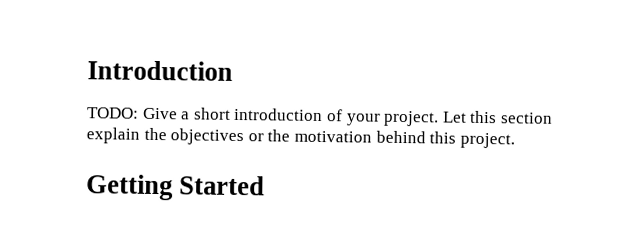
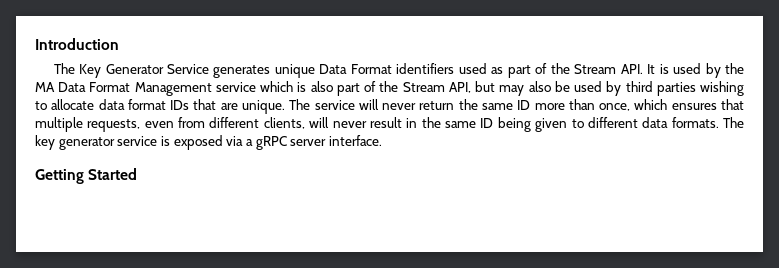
[87,107,553,127] [86,127,515,149] TODO: Give a short introduction of your project. Let this section explain the objectives or the motivation behind this project. -> [53,63,744,78] [35,81,744,96] [35,99,745,114] [35,117,744,132] [35,135,382,150] The Key Generator Service generates unique Data Format identifiers used as part of the Stream API. It is used by the MA Data Format Management service which is also part of the Stream API, but may also be used by third parties wishing to allocate data format IDs that are unique. The service will never return the same ID more than once, which ensures that multiple requests, even from different clients, will never result in the same ID being given to different data formats. The key generator service is exposed via a gRPC server interface.

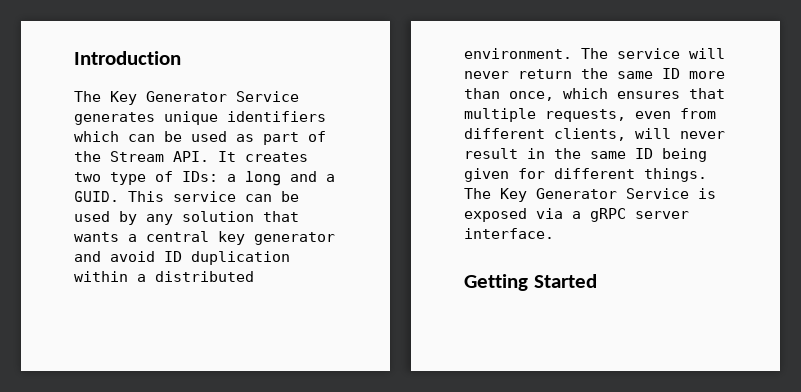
[319,63,455,74] Data Format identifiers -> [227,111,326,122] [74,131,182,142] identifiers which can be
[659,63,744,78] [35,81,744,96] [35,99,285,114] is used by the MA Data Format Management service which is also part of the Stream API, but may also be used by third parties wishing to allocate data format IDs that are unique. -> [245,152,308,162] [74,171,335,186] [74,191,299,202] [74,211,299,225] [74,231,335,245] [74,251,290,265] [74,271,254,282] [464,48,572,59] creates two type of IDs: a long and a GUID. This service can be used by any solution that wants a central key generator and avoid ID duplication within a distributed environment.
[571,117,744,128] [35,135,158,150] to different data formats. The key generator service -> [518,168,707,182] [464,188,689,202] for different things. The Key Generator Service

